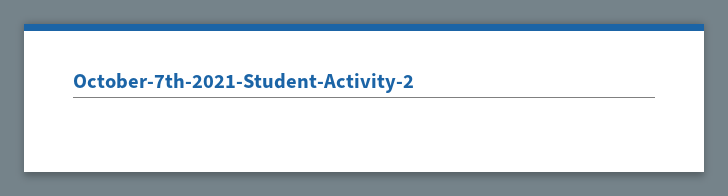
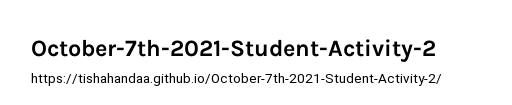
(414, 83) none -> [31,73,442,86] // https://tishahandaa.github.io/October-7th-2021-Student-Activity-2/

